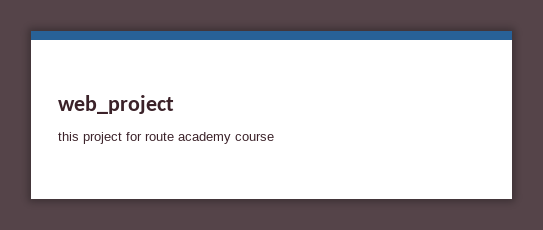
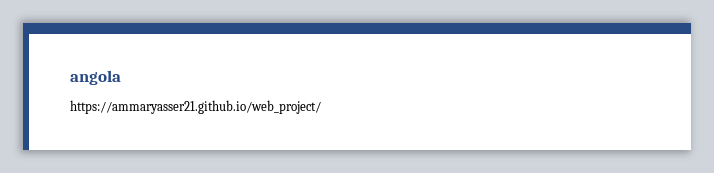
[58,95,174,114] [58,132,274,144] web_project // this project for route academy course -> [70,70,121,85] [70,100,321,114] angola // https://ammaryasser21.github.io/web_project/

